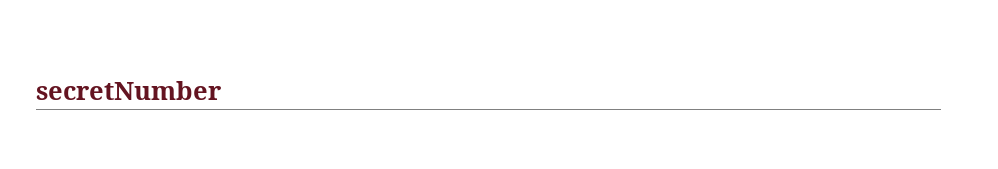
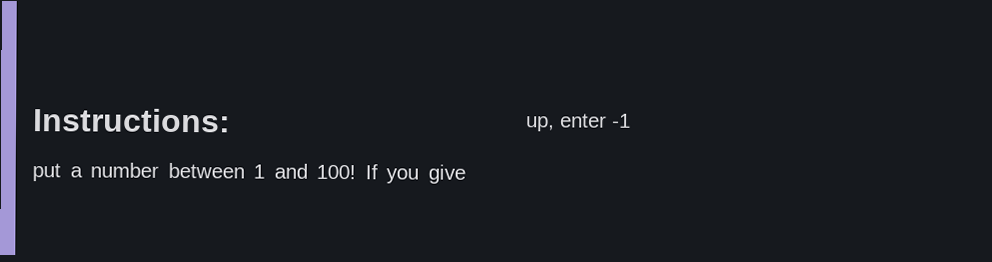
[36,81,221,100] secretNumber -> [32,108,231,133] [32,162,466,184] [525,113,631,132] Instructions: // put a number between 1 and 100! If you give up, enter -1

